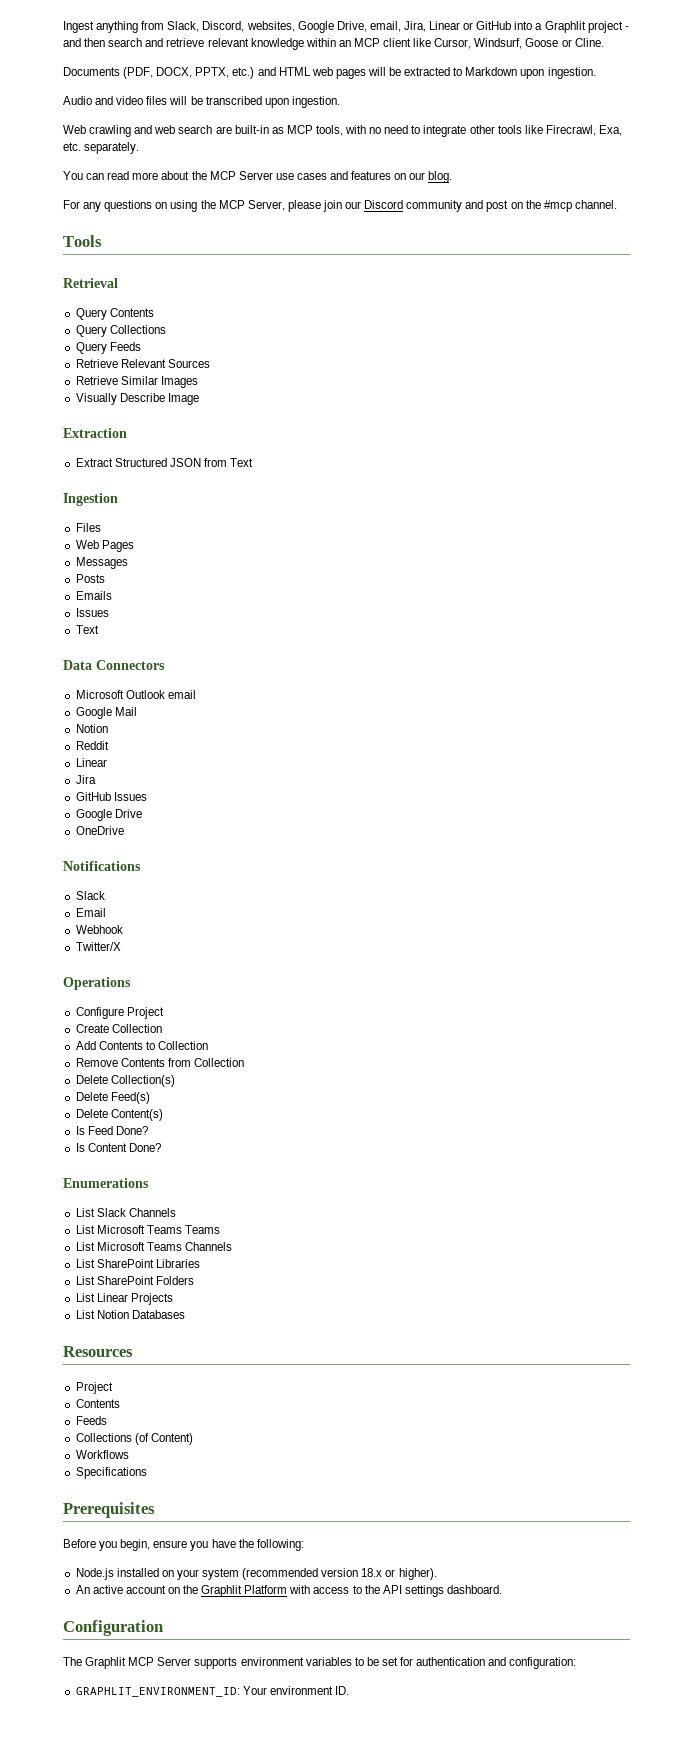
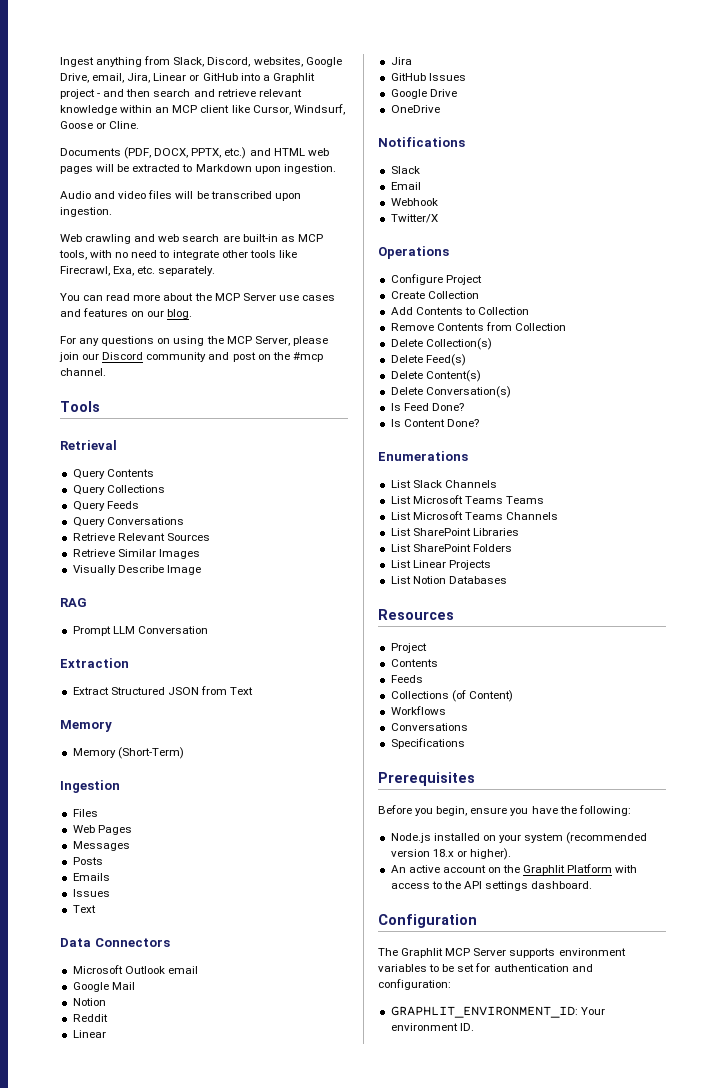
(141, 346) none -> [72,517,184,527] // Query Conversations
(199, 399) none -> [60,598,87,607] [72,626,208,636] // RAG // Prompt LLM Conversation
(254, 462) none -> [60,720,112,732] [72,747,184,759] // Memory // Memory (Short-Term)
(163, 1115) none -> [390,386,511,398] // Delete Conversation(s)
(129, 1454) none -> [390,723,468,731] // Conversations

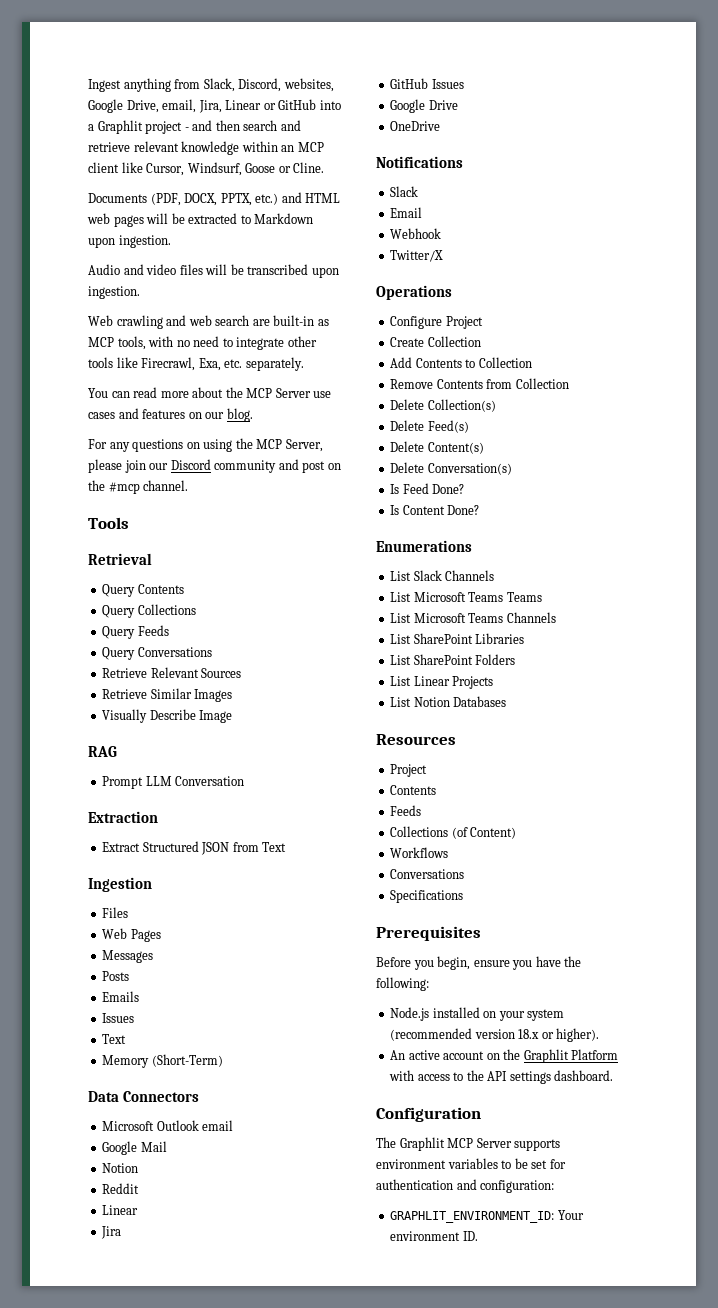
[60,720,112,732] [72,747,184,759] // Memory // Memory (Short-Term) -> (287, 847) none
(96, 909) none -> [102,1054,223,1068] // Memory (Short-Term)

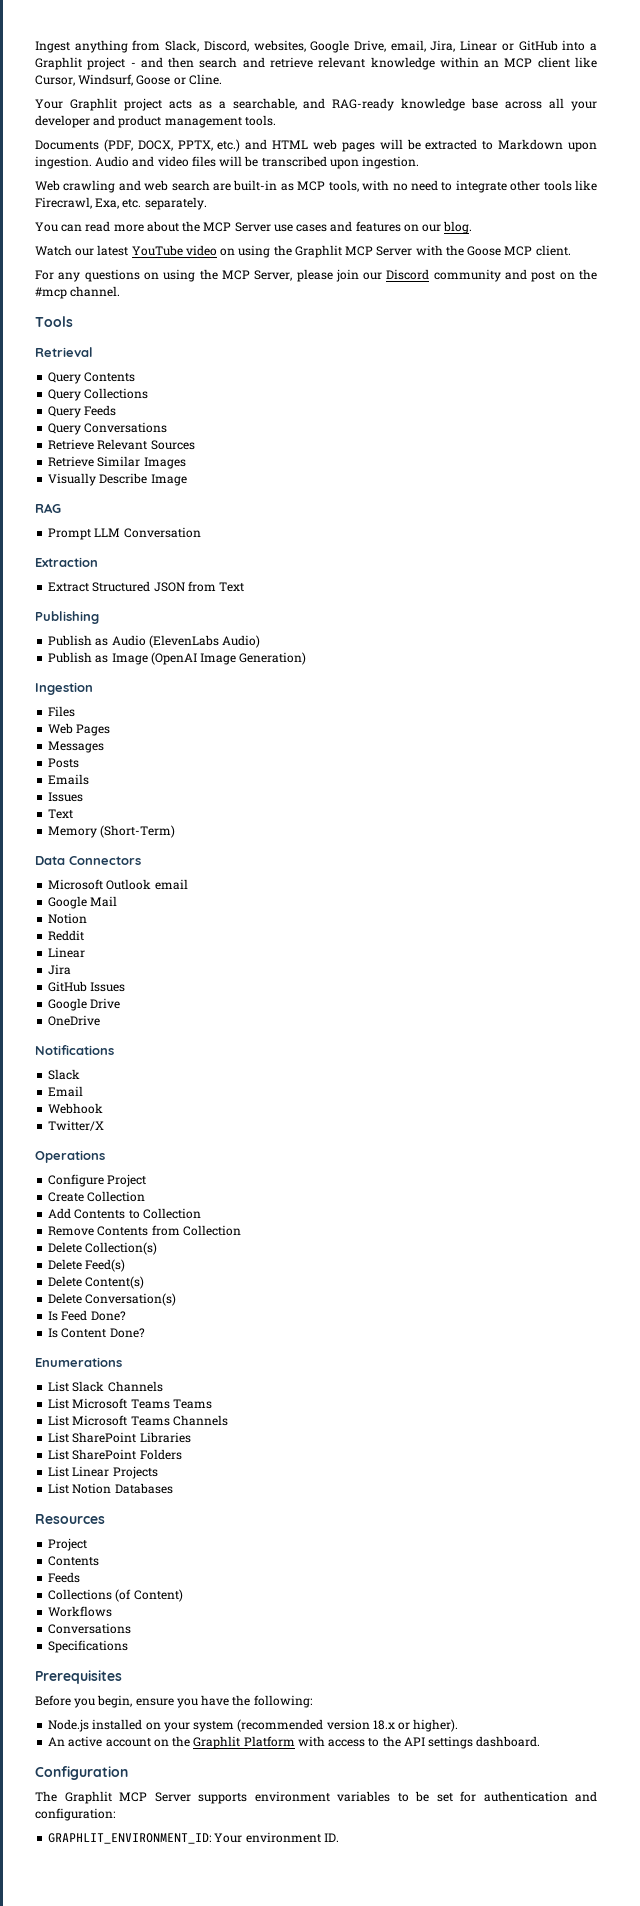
(325, 167) none -> [35,98,597,111] [35,115,276,128] // Your Graphlit project acts as a searchable, and RAG-ready knowledge base across all your developer and product management tools.
(171, 241) // -> (92, 162) none
(253, 415) none -> [35,245,571,258] // Watch our latest YouTube video on using the Graphlit MCP Server with the Goose MCP client.
(287, 847) none -> [35,611,99,624] [48,635,261,648] [48,652,307,665] // Publishing // Publish as Audio (ElevenLabs Audio) // Publish as Image (OpenAI Image Generation)

